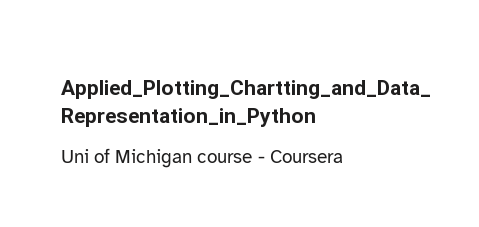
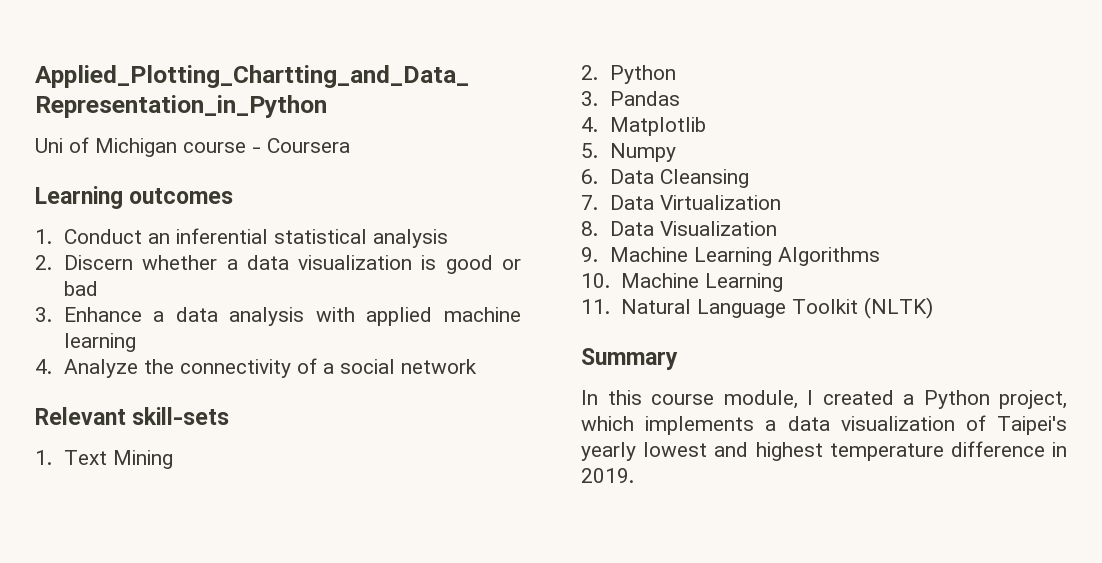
(343, 156) none -> [35,186,234,209] [35,228,448,248] [35,255,521,274] [63,281,98,296] [35,307,521,326] [63,333,136,352] [35,358,477,378] [35,407,230,425] [35,450,173,469] [581,65,676,84] [581,91,680,106] [581,117,706,136] [581,143,676,162] [581,169,749,188] [581,195,781,210] [581,221,777,236] [581,247,880,266] [581,273,783,292] [581,297,933,319] [581,348,678,370] [581,390,1067,409] [581,415,1067,435] [581,441,1067,461] [581,468,634,483] // Learning outcomes // 1. Conduct an inferential statistical analysis // 2. Discern whether a data visualization is good or bad // 3. Enhance a data analysis with applied machine learning // 4. Analyze the connectivity of a social network // Relevant skill-sets // 1. Text Mining // 2. Python // 3. Pandas // 4. Matplotlib // 5. Numpy // 6. Data Cleansing // 7. Data Virtualization // 8. Data Visualization // 9. Machine Learning Algorithms // 10. Machine Learning // 11. Natural Language Toolkit (NLTK) // Summary // In this course module, I created a Python project, which implements a data visualization of Taipei's yearly lowest and highest temperature difference in 2019.

